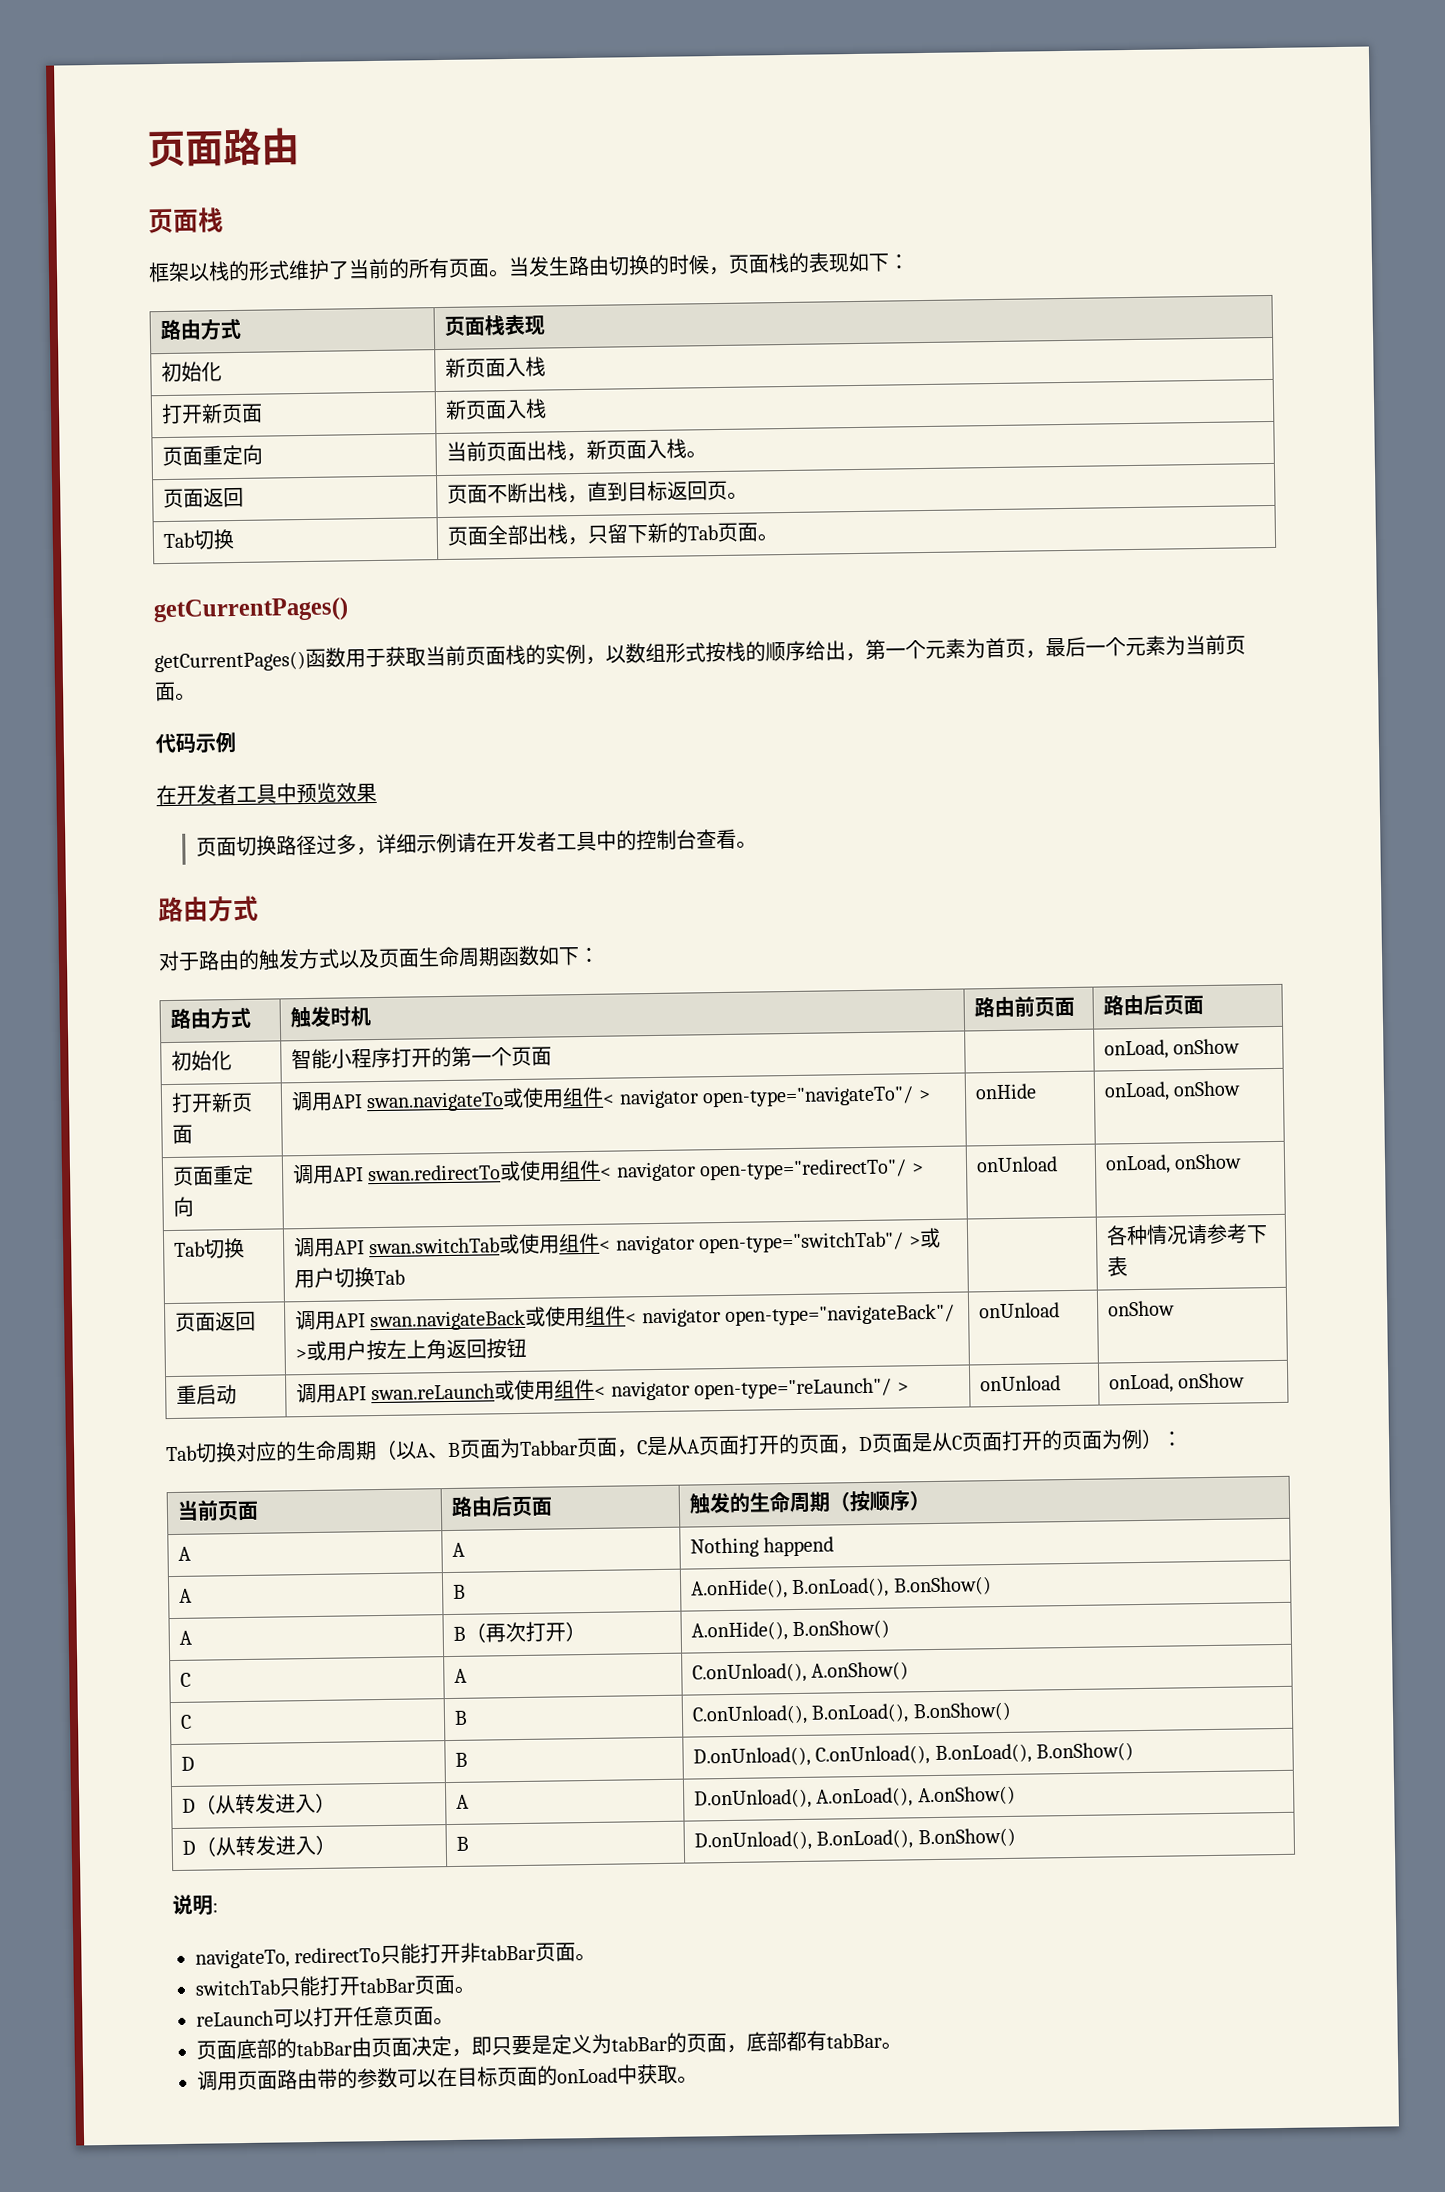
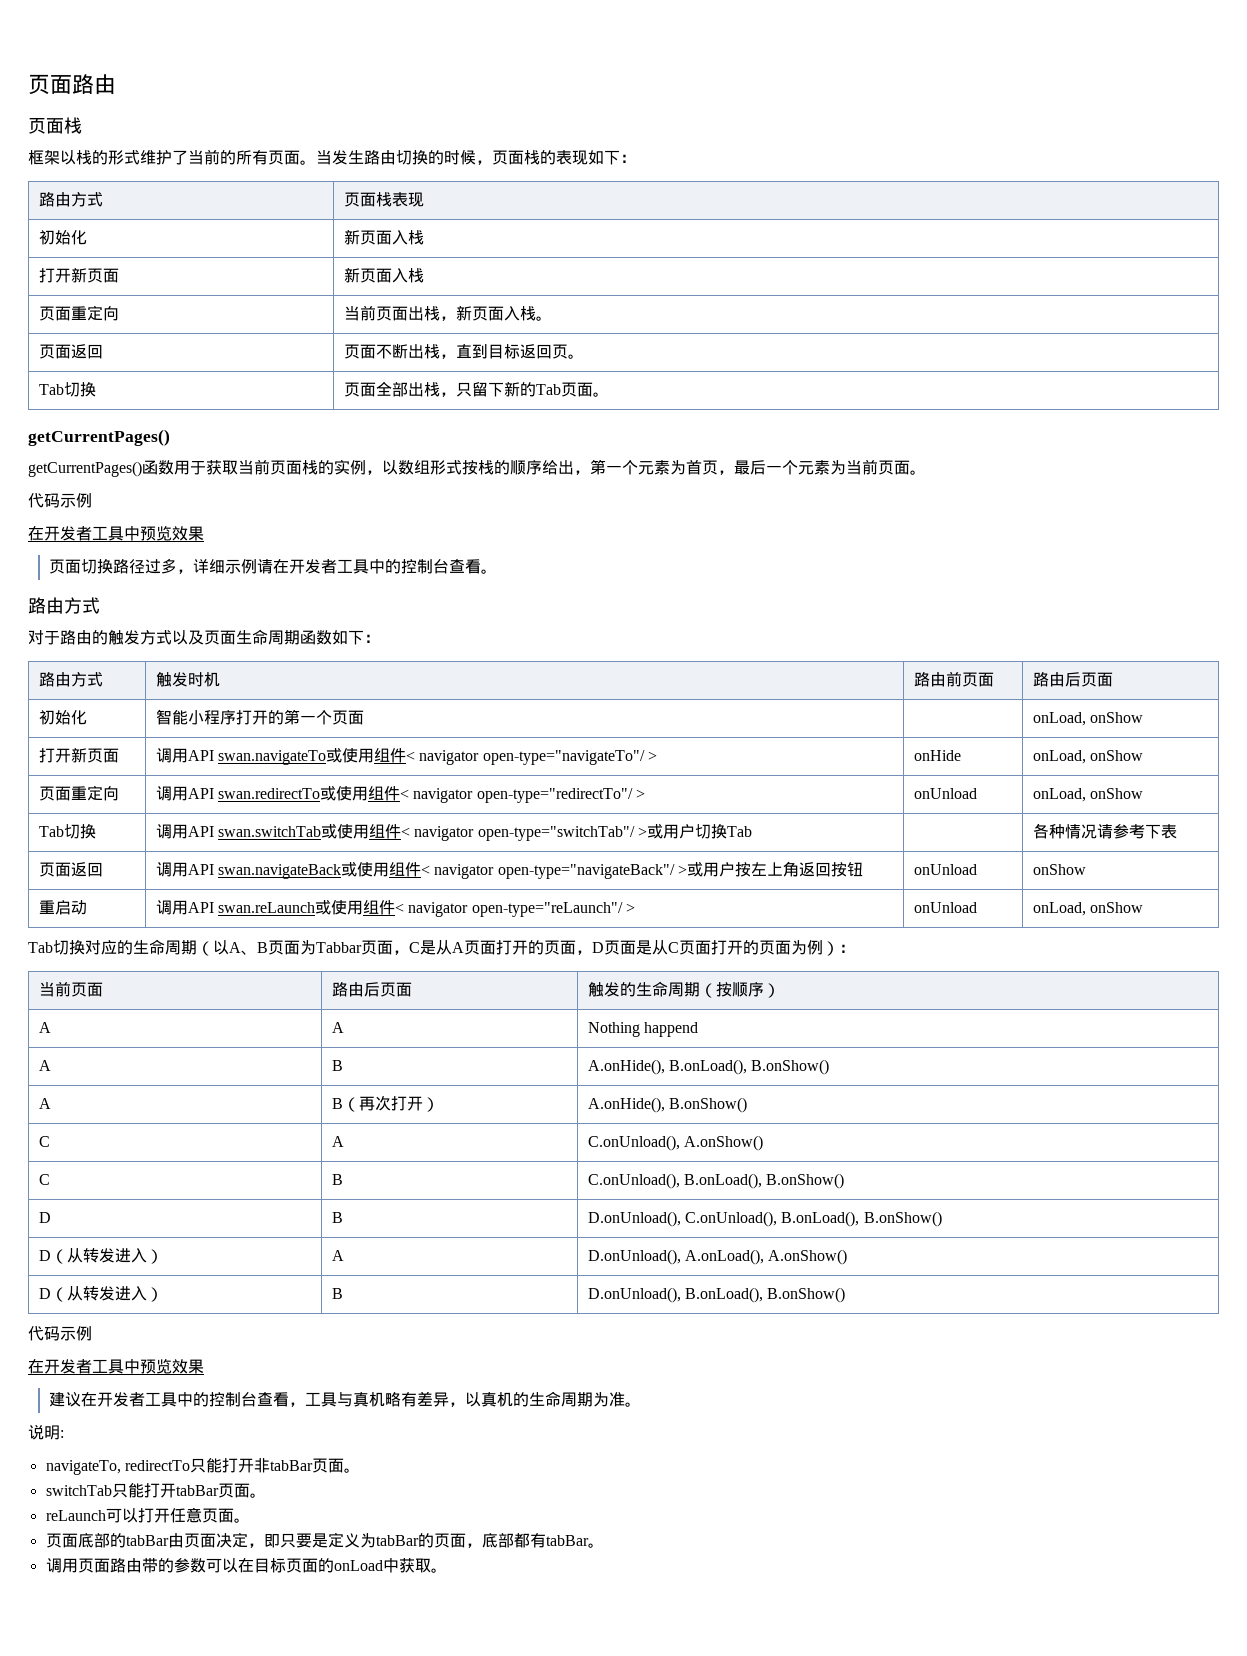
(1016, 1837) none -> [28,1326,92,1341] [28,1358,204,1374] [48,1391,641,1407] // 代码示例 // 在开发者工具中预览效果 // 建议在开发者工具中的控制台查看，工具与真机略有差异，以真机的生命周期为准。

